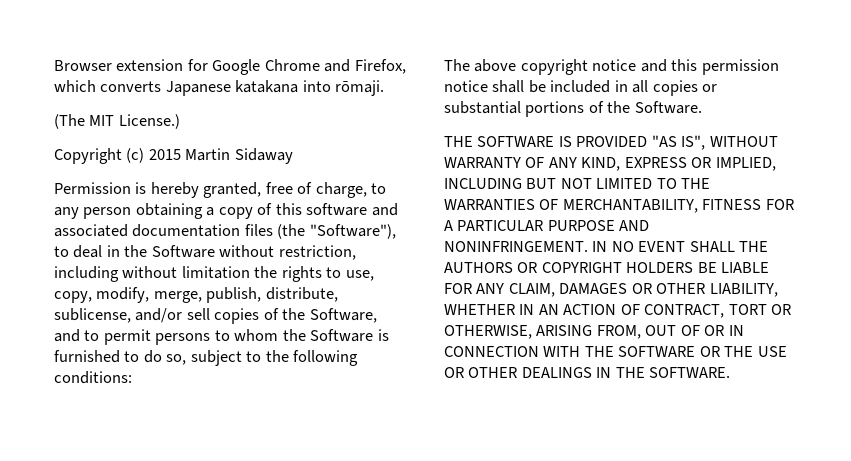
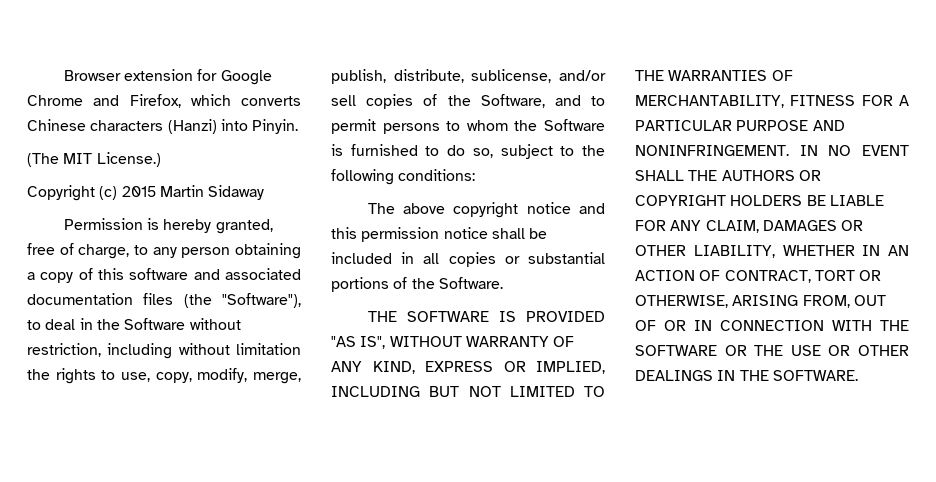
[165,80,385,96] Japanese katakana into rōmaji. -> [27,119,299,134] Chinese characters (Hanzi) into Pinyin.

